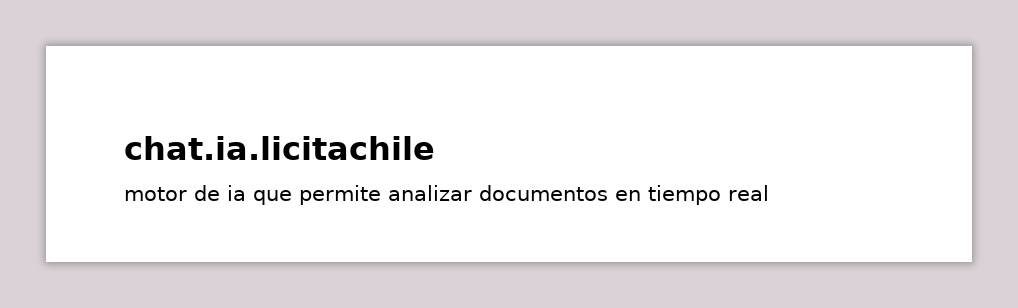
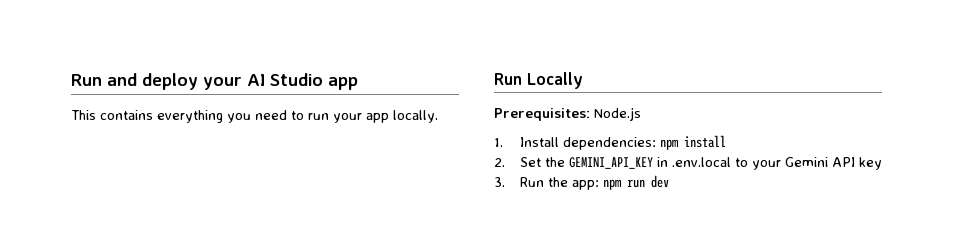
[124,136,435,160] [124,185,769,205] chat.ia.licitachile // motor de ia que permite analizar documentos en tiempo real -> [71,73,358,90] [71,110,438,123] [494,72,583,89] [494,107,641,121] [494,135,726,150] [494,157,882,170] [494,175,669,190] Run and deploy your AI Studio app // This contains everything you need to run your app locally. // Run Locally // Prerequisites: Node.js // 1. Install dependencies: npm install // 2. Set the GEMINI_API_KEY in .env.local to your Gemini API key // 3. Run the app: npm run dev

